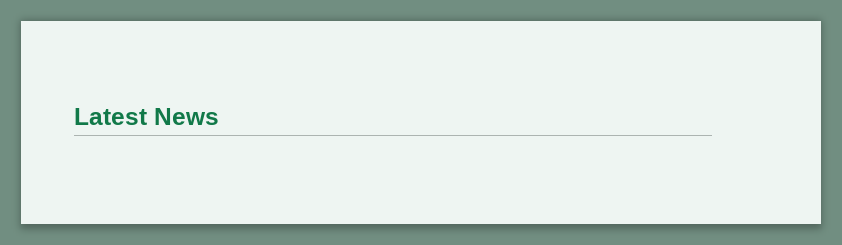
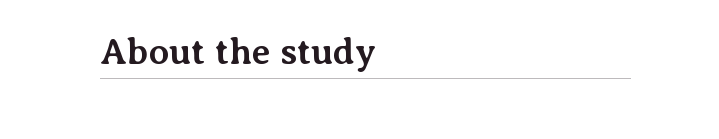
[74,108,219,125] Latest News -> [100,37,376,72] About the study

